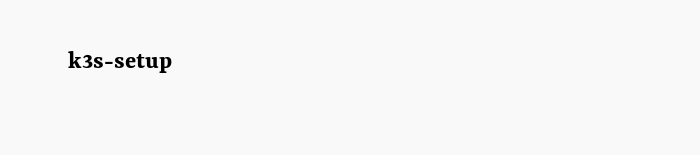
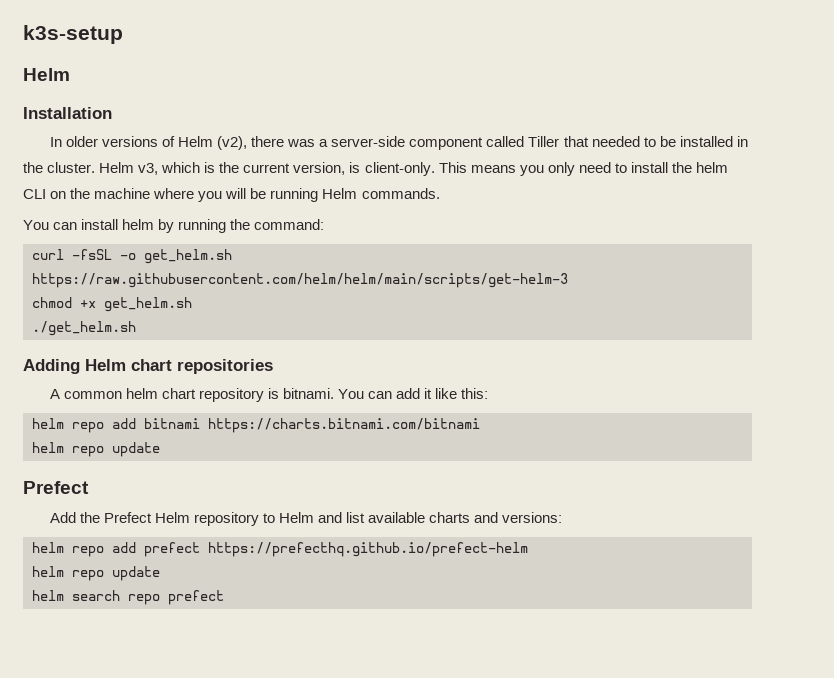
(172, 62) none -> [23,68,70,81] [23,107,112,119] [49,136,748,150] [23,162,728,176] [23,188,440,202] [23,219,325,233] [32,249,232,264] [32,273,568,288] [32,297,192,312] [32,321,136,336] [23,359,273,374] [49,388,489,402] [32,418,480,433] [32,442,160,457] [23,481,89,494] [49,512,563,526] [32,542,528,557] [32,566,160,581] [32,590,224,605] // Helm // Installation // In older versions of Helm (v2), there was a server-side component called Tiller that needed to be installed in the cluster. Helm v3, which is the current version, is client-only. This means you only need to install the helm CLI on the machine where you will be running Helm commands. // You can install helm by running the command: // curl -fsSL -o get_helm.sh https://raw.githubusercontent.com/helm/helm/main/scripts/get-helm-3 // chmod +x get_helm.sh // ./get_helm.sh // Adding Helm chart repositories // A common helm chart repository is bitnami. You can add it like this: // helm repo add bitnami https://charts.bitnami.com/bitnami // helm repo update // Prefect // Add the Prefect Helm repository to Helm and list available charts and versions: // helm repo add prefect https://prefecthq.github.io/prefect-helm // helm repo update // helm search repo prefect

